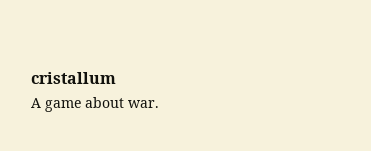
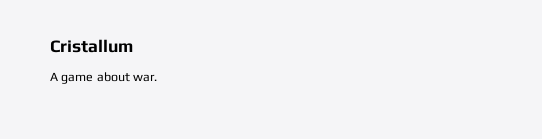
[31,72,116,84] cristallum -> [50,39,133,53] Cristallum

